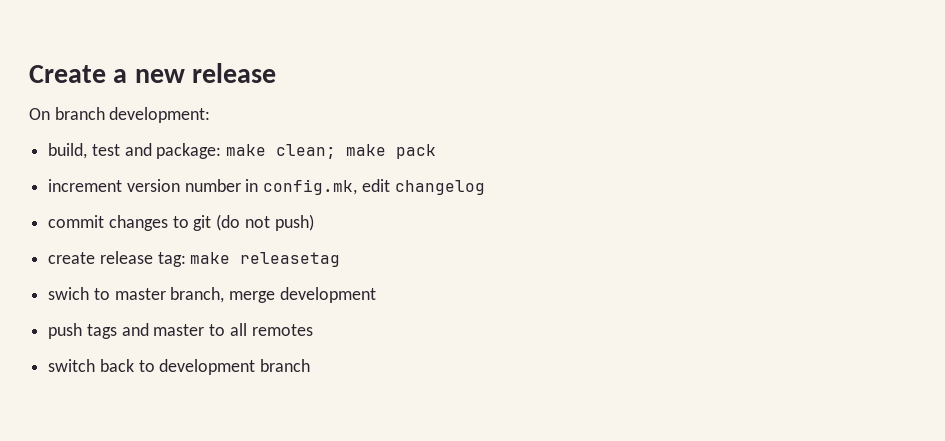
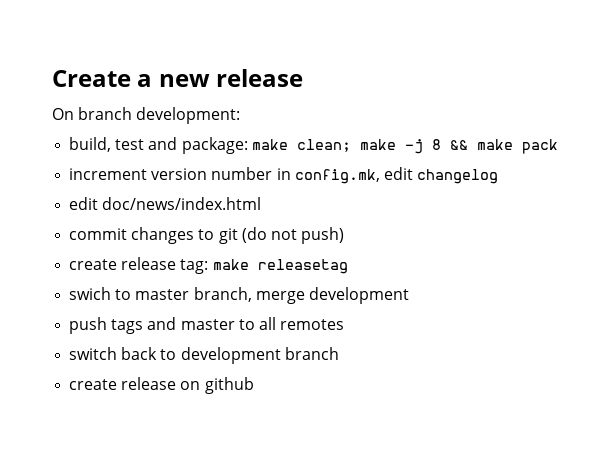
(387, 150) none -> [404,139,513,154] -j 8 && make
(485, 187) none -> [69,197,262,210] // edit doc/news/index.html
(311, 365) none -> [69,377,254,394] // create release on github

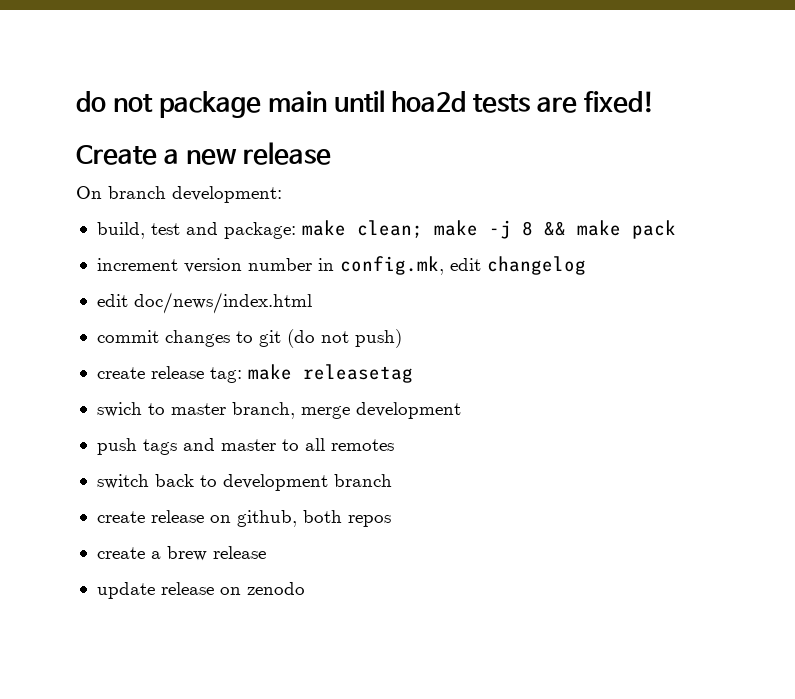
(52, 78) none -> [76,90,656,118] do not package main until hoa2d tests are fixed! //
[204,377,254,394] github -> [236,510,391,527] [96,546,266,561] [96,582,305,599] github, both repos // create a brew release // update release on zenodo

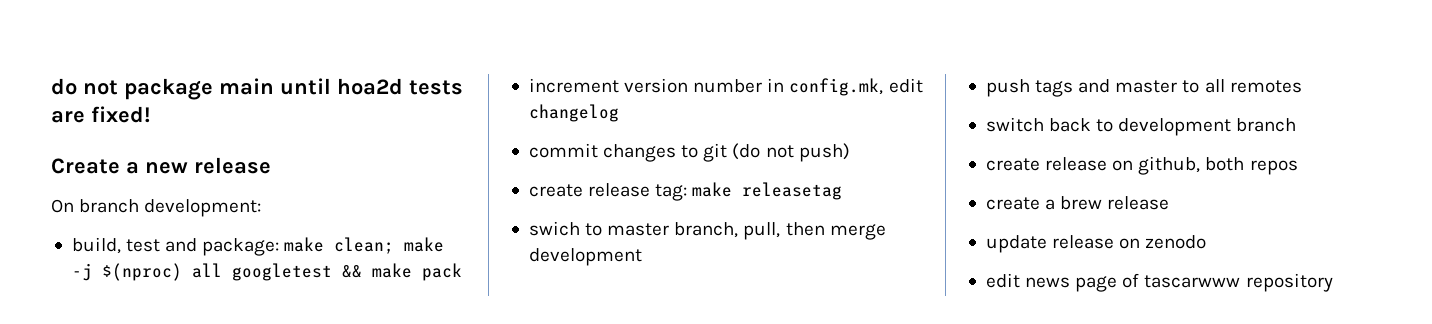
[521,221,533,236] 8 -> [101,263,332,281] $(nproc) all googletest
[96,292,312,314] // edit doc/news/index.html -> (619, 113) none
(295, 410) none -> [743,222,825,240] pull, then
(305, 588) none -> [985,273,1333,292] // edit news page of tascarwww repository

